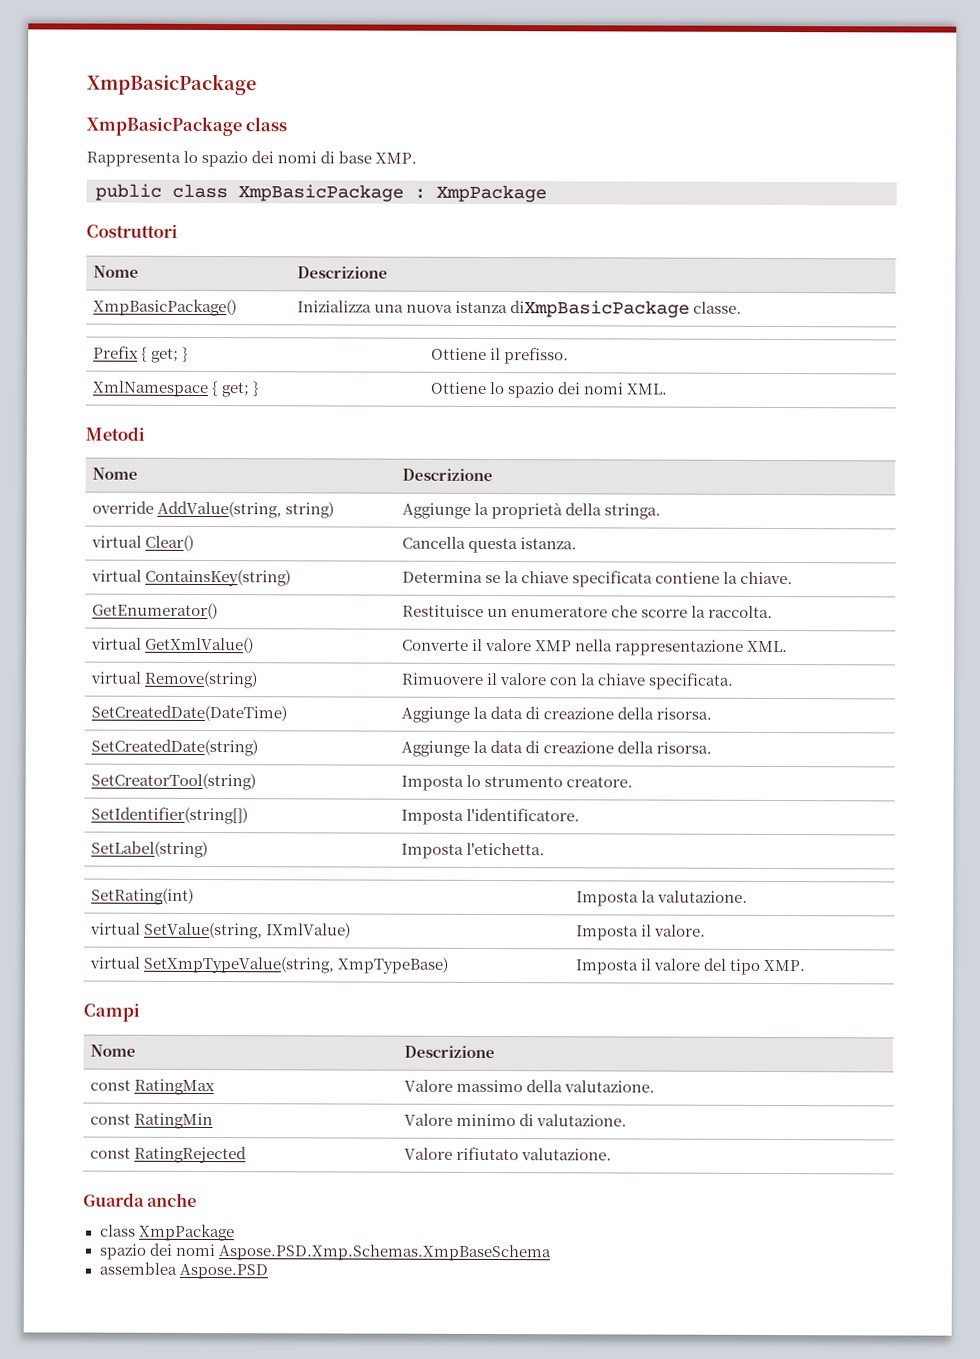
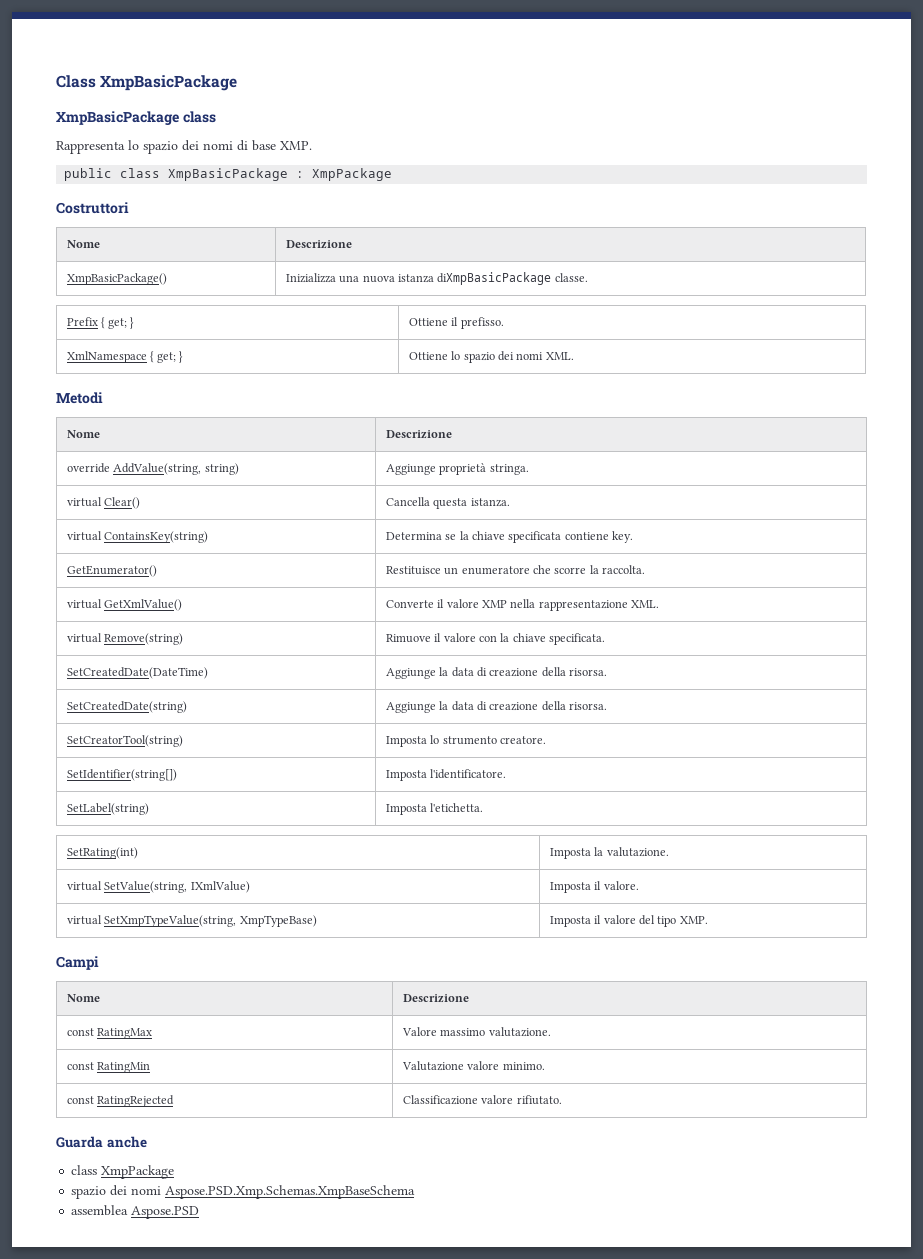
(87, 84) none -> [56,75,96,88] Class
[473,502,602,520] la proprietà della -> [439,463,487,475] proprietà
[723,571,794,585] la chiave. -> [612,531,634,543] key.
[400,672,484,685] Rimuovere -> [385,634,431,643] Rimuove
[525,1079,563,1093] della -> (486, 1032) none
[403,1113,627,1127] Valore minimo di valutazione. -> [401,1061,545,1071] Valutazione valore minimo.
[403,1146,612,1161] Valore rifiutato valutazione. -> [402,1095,562,1105] Classificazione valore rifiutato.

